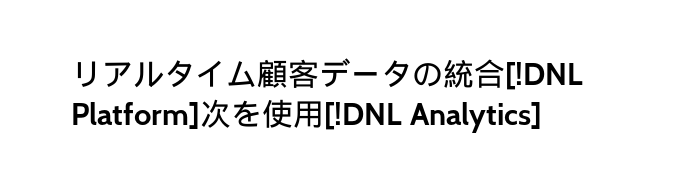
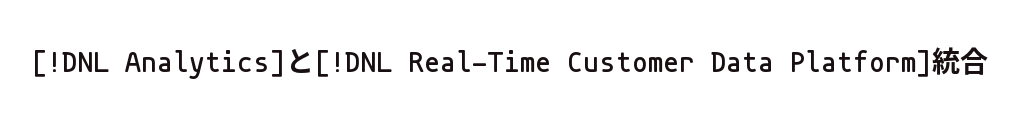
[71,58,583,90] [71,99,543,133] リアルタイム顧客データの統合[!DNL Platform]次を使用[!DNL Analytics] -> [31,47,988,79] [!DNL Analytics]と[!DNL Real-Time Customer Data Platform]統合

